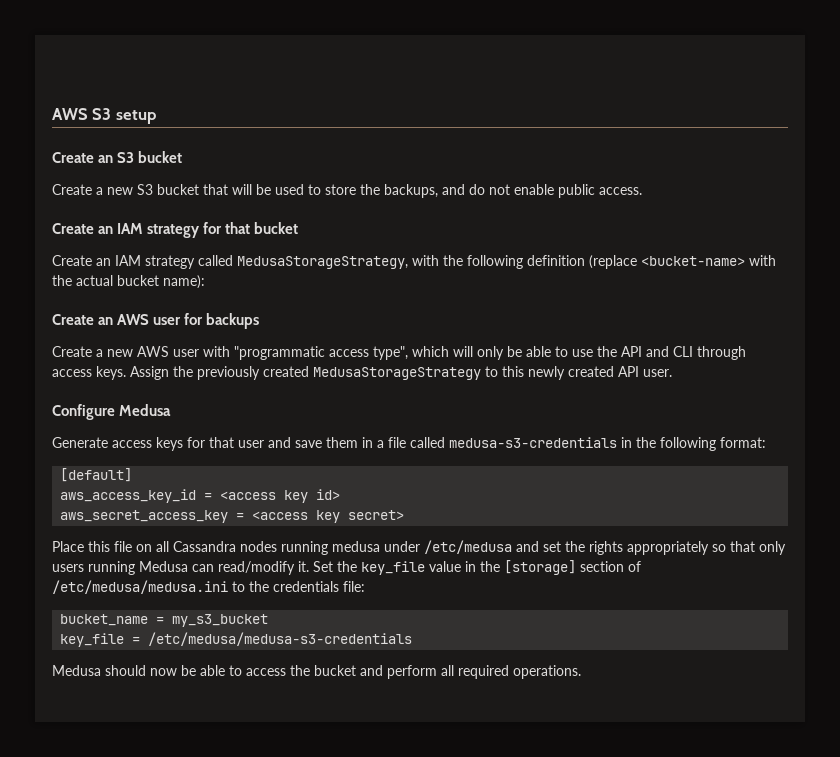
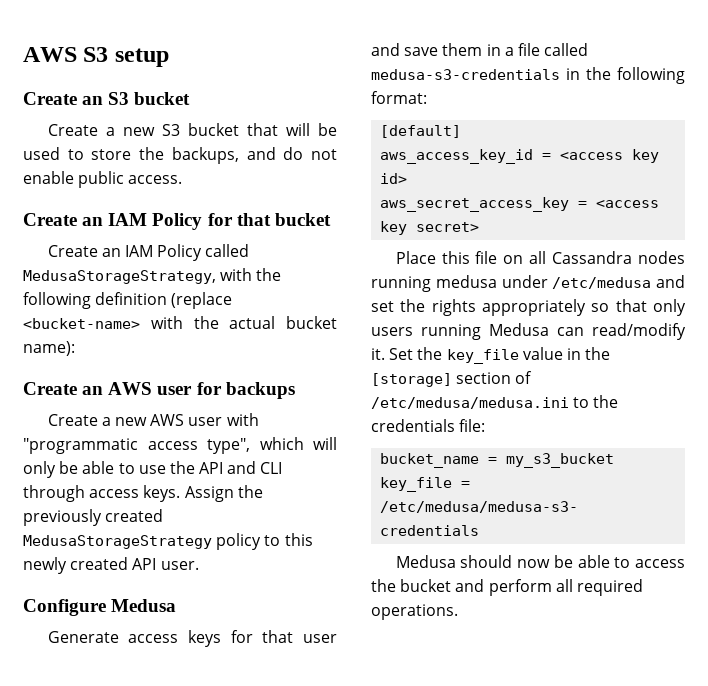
[147,224,201,238] strategy -> [152,213,203,230] Policy
[145,255,195,269] strategy -> [157,244,203,261] Policy
(481, 373) none -> [216,533,262,550] policy

